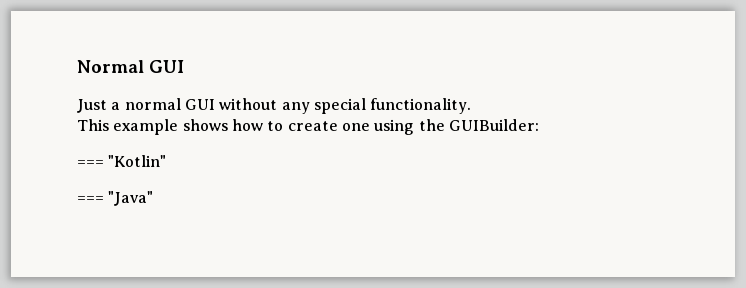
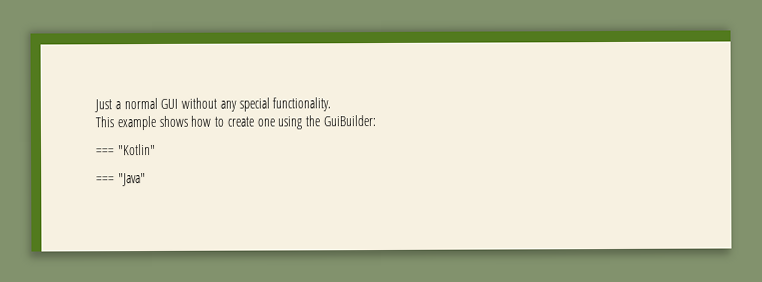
[77,60,184,73] Normal GUI // -> (94, 106) none
[448,119,539,131] GUIBuilder: -> [323,115,377,127] GuiBuilder:

